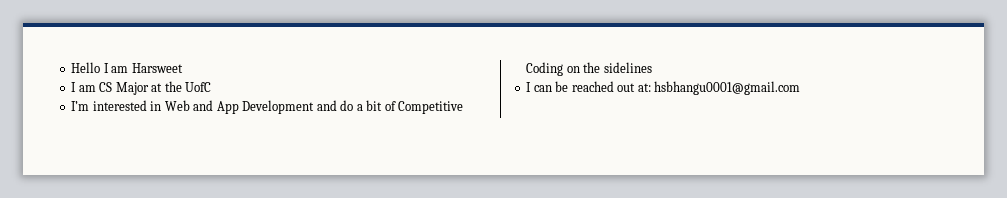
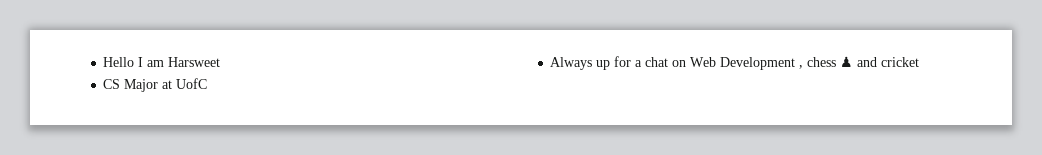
[71,82,96,92] I am -> (221, 62) none
[164,81,182,92] the -> (173, 84) none
[71,100,464,114] [526,62,652,76] [526,81,801,95] I’m interested in Web and App Development and do a bit of Competitive Coding on the sidelines // I can be reached out at: hsbhangu0001@gmail.com -> [550,56,920,70] Always up for a chat on Web Development , chess ♟ and cricket

